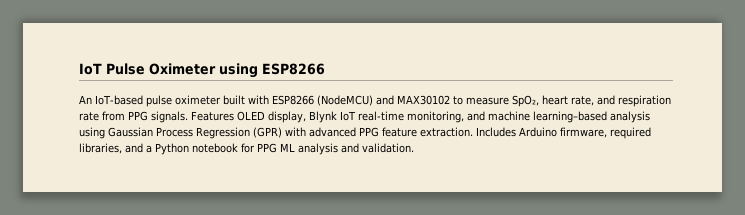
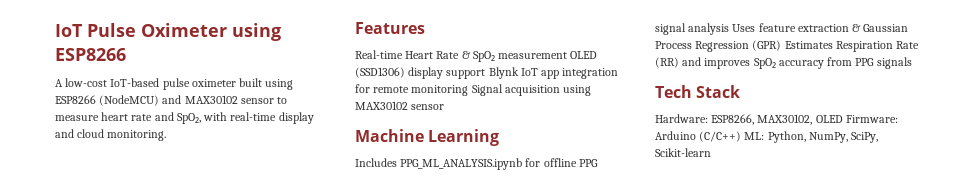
[79,95,92,104] An -> [55,78,108,87] A low-cost
[248,95,269,104] with -> [265,79,294,90] using
(450, 100) none -> [240,98,274,104] sensor
[512,95,671,107] [79,111,650,123] [79,127,651,139] [79,143,414,155] SpO₂, heart rate, and respiration rate from PPG signals. Features OLED display, Blynk IoT real-time monitoring, and machine learning–based analysis using Gaussian Process Regression (GPR) with advanced PPG feature extraction. Includes Arduino firmware, required libraries, and a Python notebook for PPG ML analysis and validation. -> [101,112,314,124] [55,129,167,141] [355,22,425,34] [355,50,598,62] [355,67,619,79] [355,84,592,96] [355,101,445,110] [355,129,500,146] [355,158,598,170] [655,23,909,35] [655,40,920,52] [655,57,912,69] [655,85,741,98] [655,114,898,125] [655,131,879,143] [655,148,711,157] heart rate and SpO₂, with real-time display and cloud monitoring. // Features // Real-time Heart Rate & SpO₂ measurement OLED (SSD1306) display support Blynk IoT app integration for remote monitoring Signal acquisition using MAX30102 sensor // Machine Learning // Includes PPG_ML_ANALYSIS.ipynb for offline PPG signal analysis Uses feature extraction & Gaussian Process Regression (GPR) Estimates Respiration Rate (RR) and improves SpO₂ accuracy from PPG signals // Tech Stack // Hardware: ESP8266, MAX30102, OLED Firmware: Arduino (C/C++) ML: Python, NumPy, SciPy, Scikit-learn

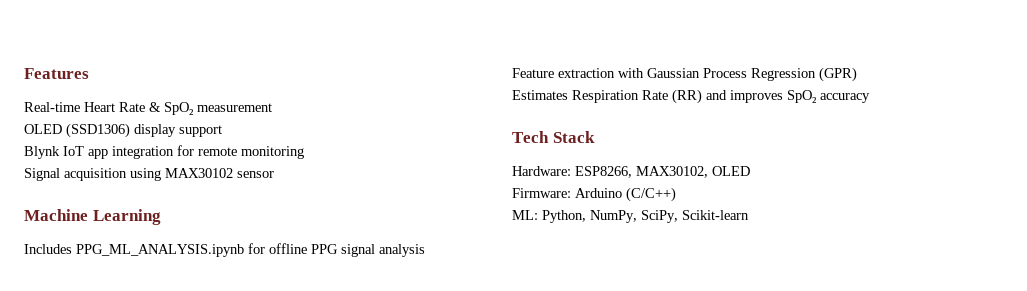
[55,23,281,41] [55,48,126,61] [55,78,294,90] [55,95,288,106] [55,112,314,124] [55,129,167,141] IoT Pulse Oximeter using ESP8266 // A low-cost IoT-based pulse oximeter built using ESP8266 (NodeMCU) and MAX30102 sensor to measure heart rate and SpO₂, with real-time display and cloud monitoring. // -> (24, 73) none
(568, 55) none -> (272, 107) //
(486, 74) none -> (222, 131) //
(469, 90) none -> (304, 152) //
[732,23,862,32] Uses feature extraction & -> [512,68,644,78] // Feature extraction with
(782, 45) none -> (857, 74) //
[827,57,912,69] from PPG signals -> (870, 98) none
(843, 119) none -> (750, 171) //
(742, 136) none -> (676, 194) //

